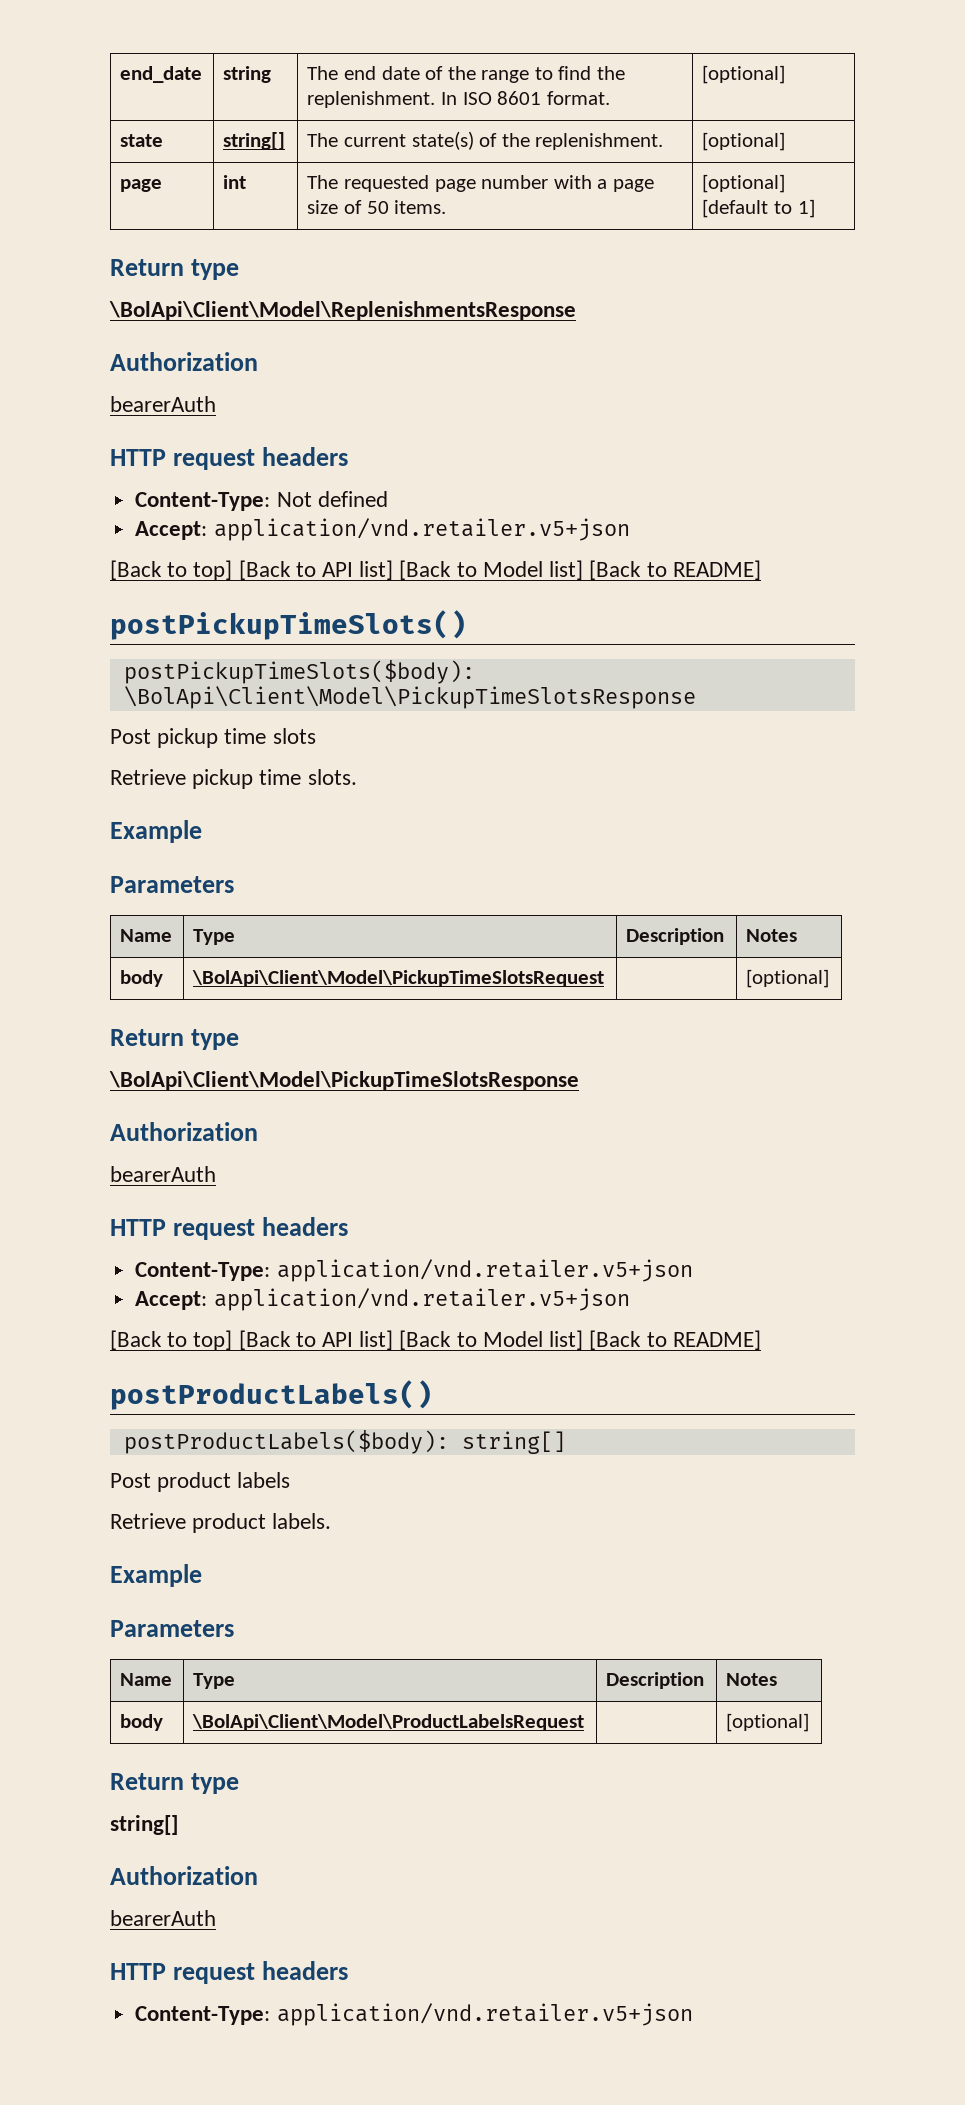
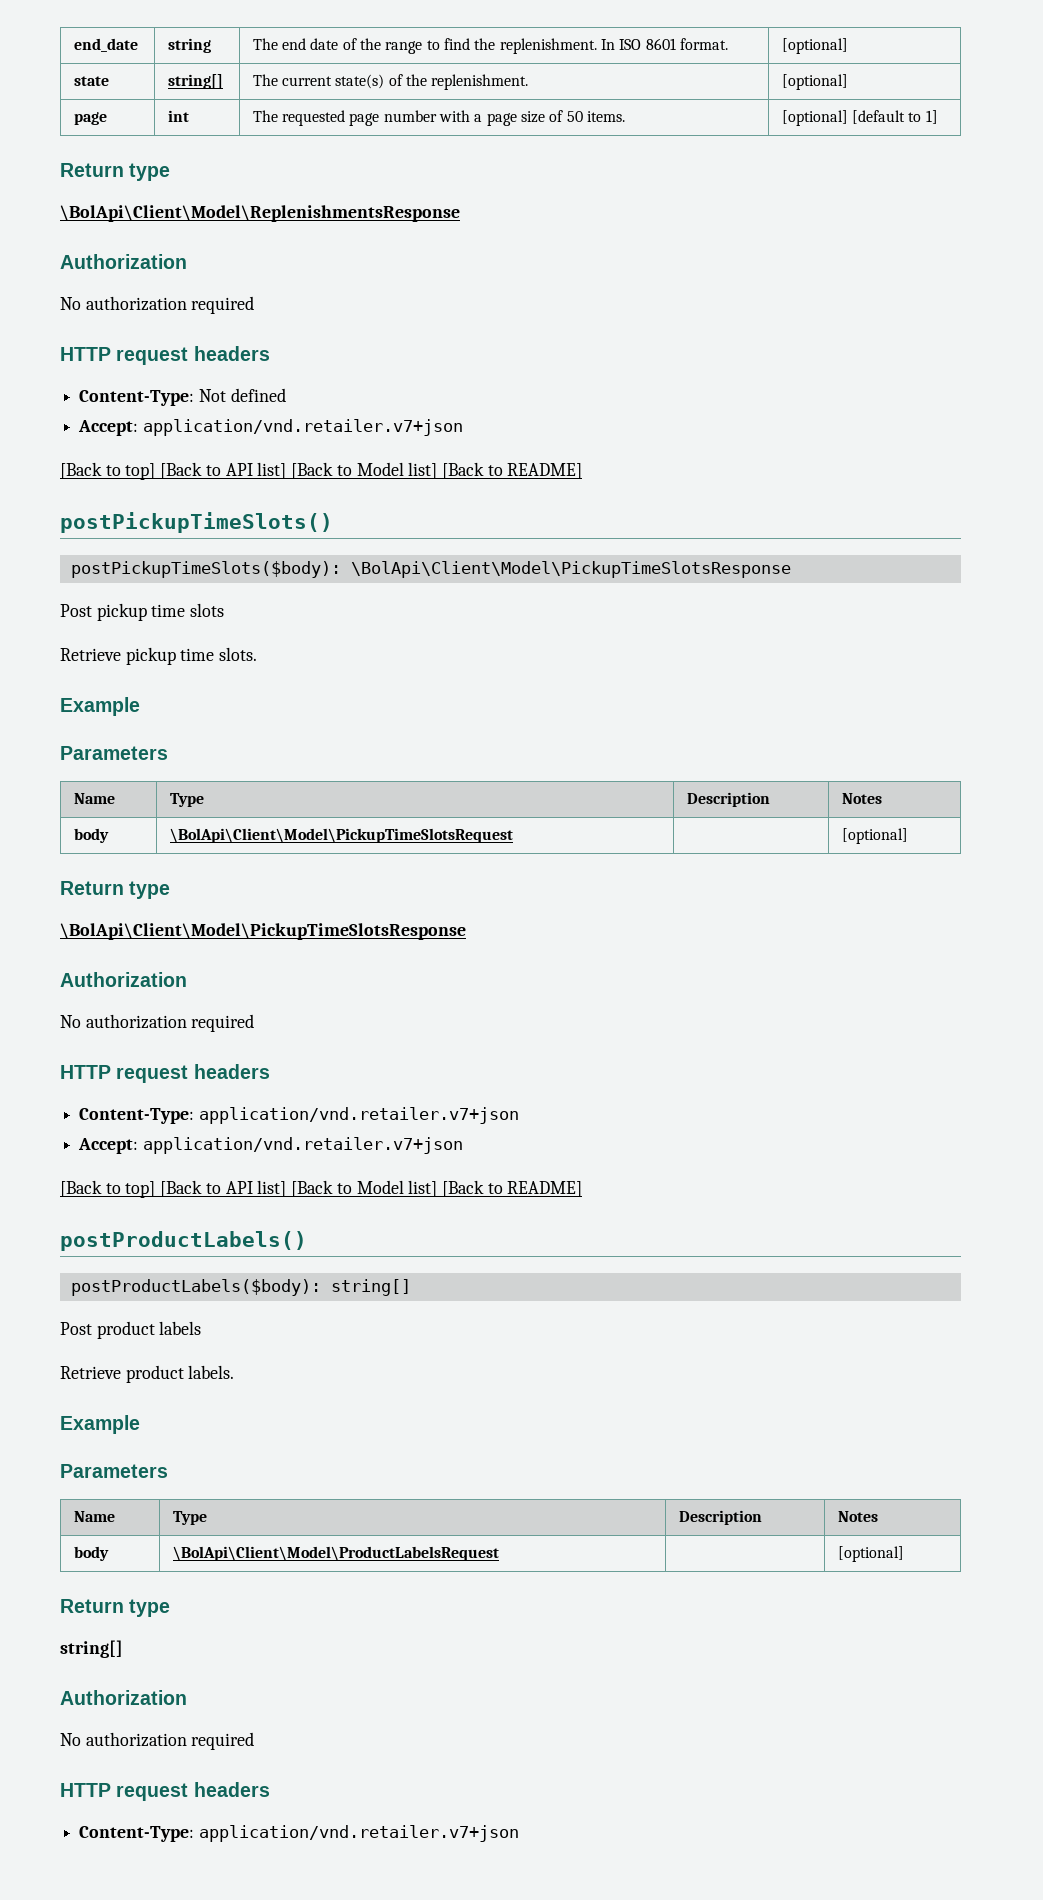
[110,396,216,412] bearerAuth -> [60,296,255,314] No authorization required
[213,518,630,541] application/vnd.retailer.v5+json -> [142,419,463,436] application/vnd.retailer.v7+json
[110,1166,216,1182] [110,1217,349,1240] [135,1259,693,1282] [135,1288,630,1311] bearerAuth // HTTP request headers // Content-Type: application/vnd.retailer.v5+json // Accept: application/vnd.retailer.v5+json -> [60,1014,255,1032] [60,1064,270,1083] [79,1107,519,1124] [78,1137,463,1154] No authorization required // HTTP request headers // Content-Type: application/vnd.retailer.v7+json // Accept: application/vnd.retailer.v7+json
[110,1910,216,1926] [110,1961,349,1984] [135,2003,693,2026] bearerAuth // HTTP request headers // Content-Type: application/vnd.retailer.v5+json -> [60,1732,255,1750] [60,1782,270,1801] [79,1825,519,1842] No authorization required // HTTP request headers // Content-Type: application/vnd.retailer.v7+json

